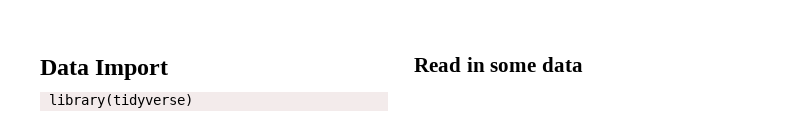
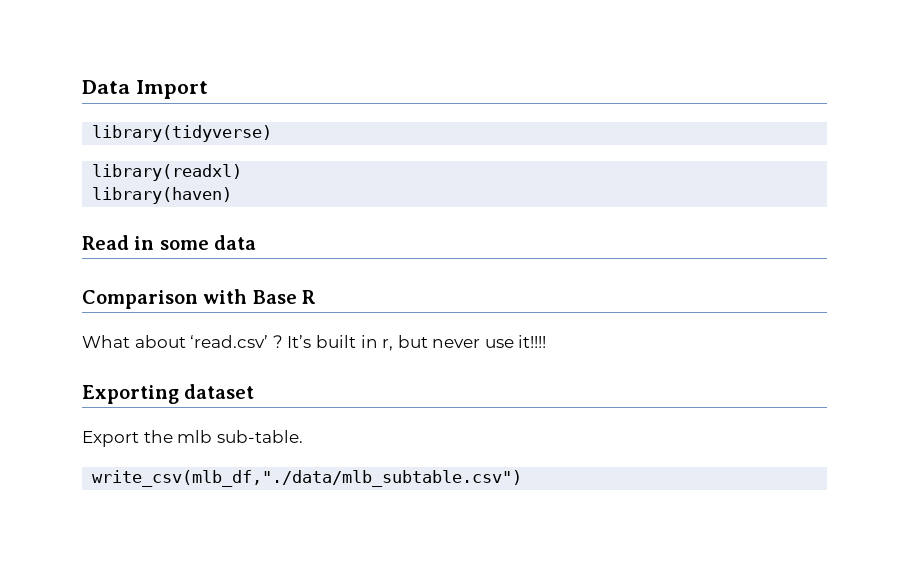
(194, 101) none -> [92,164,243,181] [92,187,233,204] // library(readxl) // library(haven)
(584, 64) none -> [82,289,317,309] [82,335,547,351] [82,384,255,404] [82,430,303,447] [92,470,523,487] // Comparison with Base R // What about ‘read.csv’ ? It’s built in r, but never use it!!!! // Exporting dataset // Export the mlb sub-table. // write_csv(mlb_df,"./data/mlb_subtable.csv")

